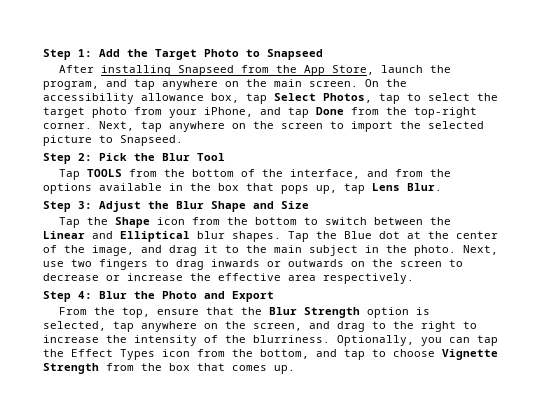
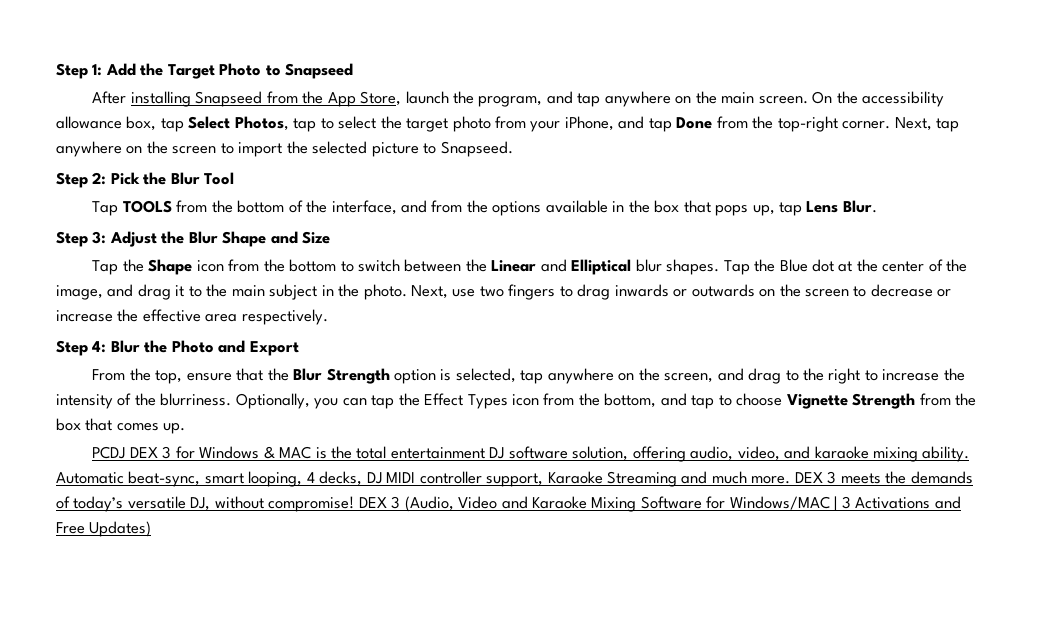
(295, 369) none -> [92,446,970,462] [56,471,973,487] [56,496,961,512] [56,521,152,537] // PCDJ DEX 3 for Windows & MAC is the total entertainment DJ software solution, offering audio, video, and karaoke mixing ability. Automatic beat-sync, smart looping, 4 decks, DJ MIDI controller support, Karaoke Streaming and much more. DEX 3 meets the demands of today’s versatile DJ, without compromise! DEX 3 (Audio, Video and Karaoke Mixing Software for Windows/MAC | 3 Activations and Free Updates)

